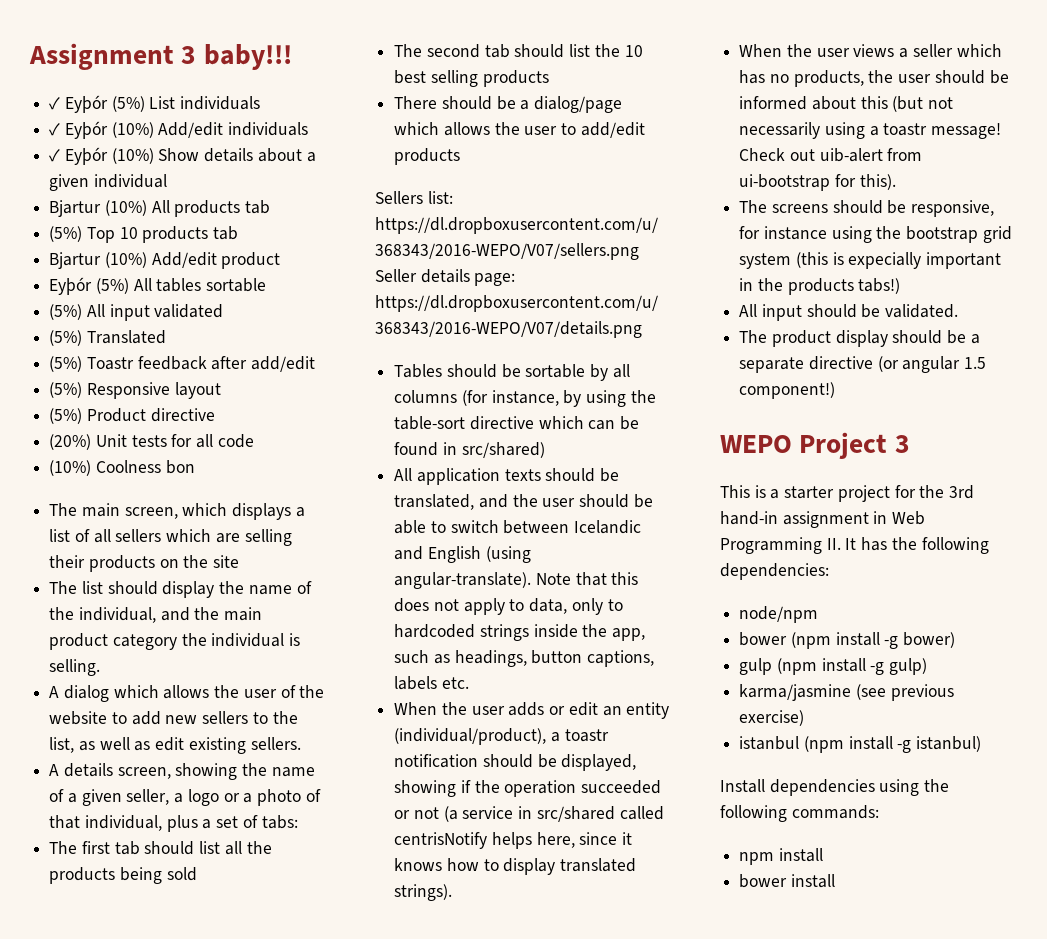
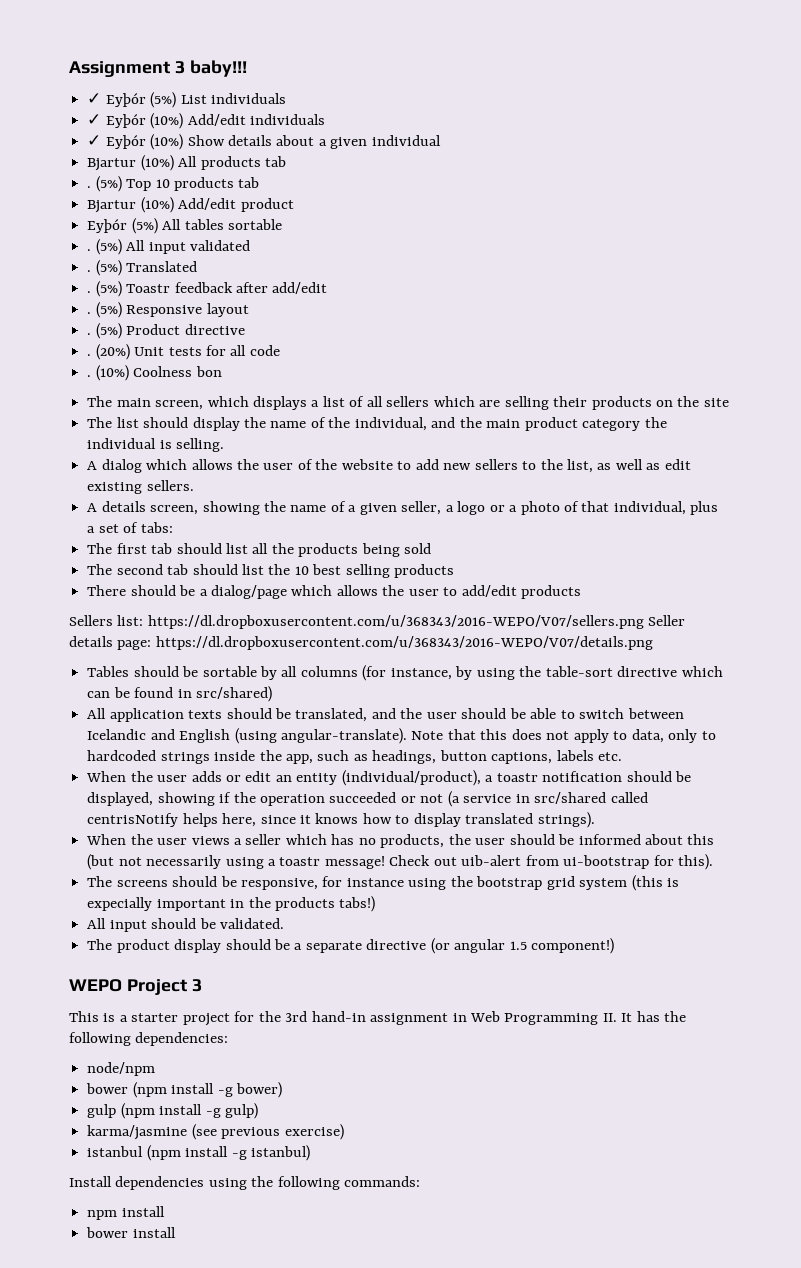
(271, 207) none -> [87,186,92,188] .
(267, 285) none -> [87,249,92,251] .
(224, 311) none -> [87,270,92,272] .
(166, 337) none -> [87,291,92,293] .
(316, 364) none -> [87,312,92,314] .
(221, 390) none -> [87,333,92,335] .
(215, 415) none -> [87,354,92,356] .
(254, 441) none -> [87,375,92,377] .

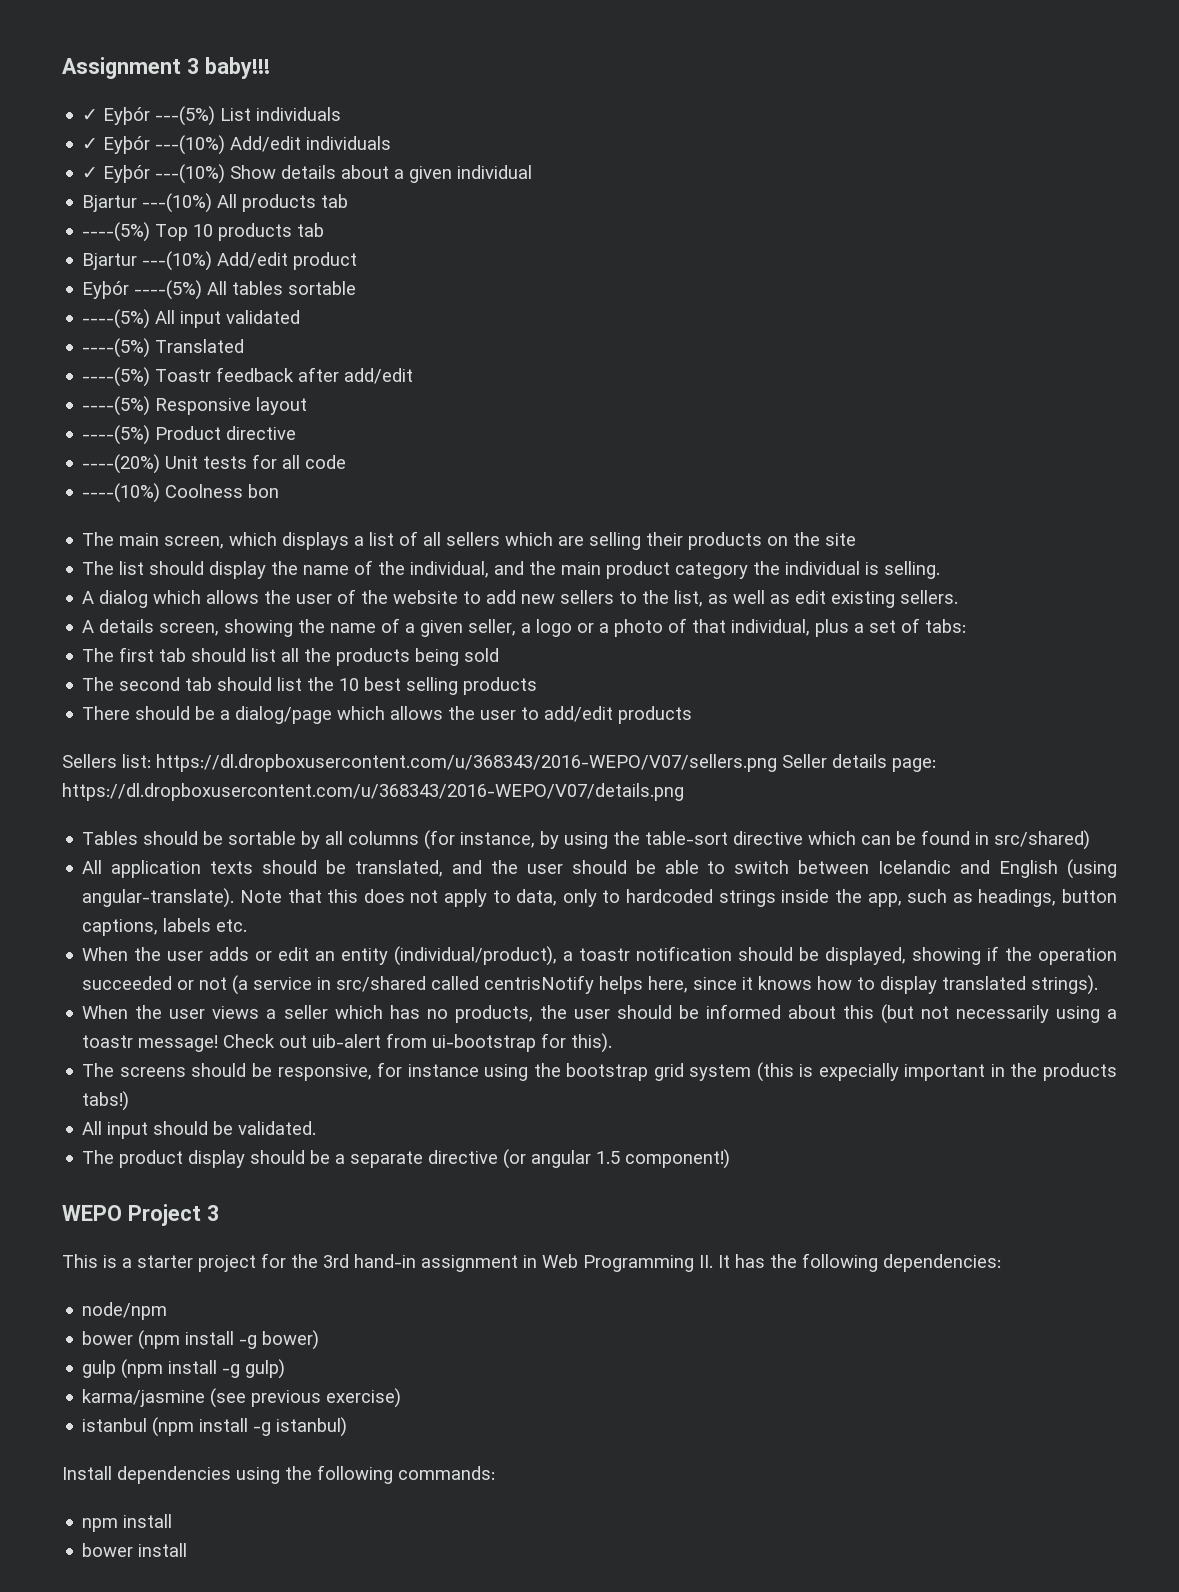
[150,92,177,108] (5%) -> [155,106,216,126] ---(5%)
[150,113,184,129] (10%) -> [155,135,226,155] ---(10%)
[150,134,184,150] (10%) -> [155,164,226,184] ---(10%)
[140,155,174,171] (10%) -> [142,193,213,213] ---(10%)
[87,176,122,192] . (5%) -> [82,222,151,242] ----(5%)
[140,197,174,213] (10%) -> [142,251,213,271] ---(10%)
[131,218,158,234] (5%) -> [134,280,203,300] ----(5%)
[87,239,122,255] . (5%) -> [82,309,151,329] ----(5%)
[87,260,122,276] . (5%) -> [82,338,151,358] ----(5%)
[87,281,122,297] . (5%) -> [82,367,151,387] ----(5%)
[87,302,122,318] . (5%) -> [82,396,151,416] ----(5%)
[87,323,122,339] . (5%) -> [82,425,151,445] ----(5%)
[87,344,130,360] . (20%) -> [82,454,161,474] ----(20%)
[87,365,129,381] . (10%) -> [82,483,161,503] ----(10%)

